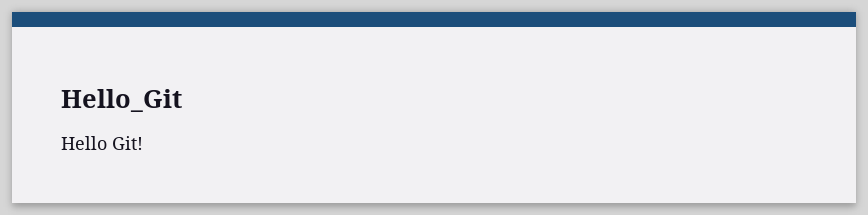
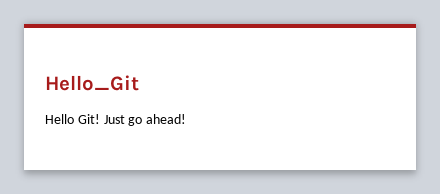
(143, 143) none -> [103,114,187,126] Just go ahead!

